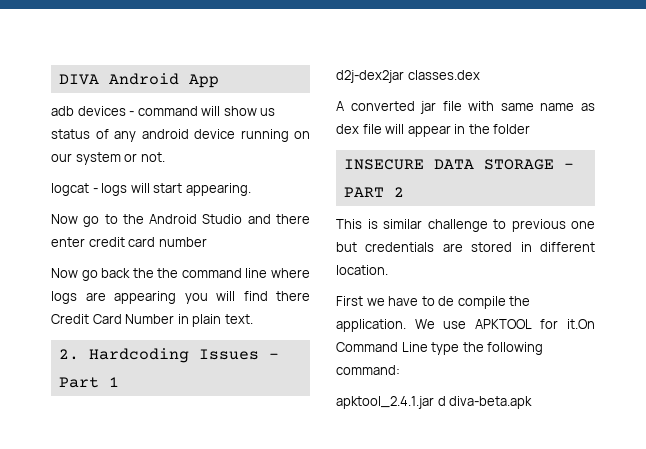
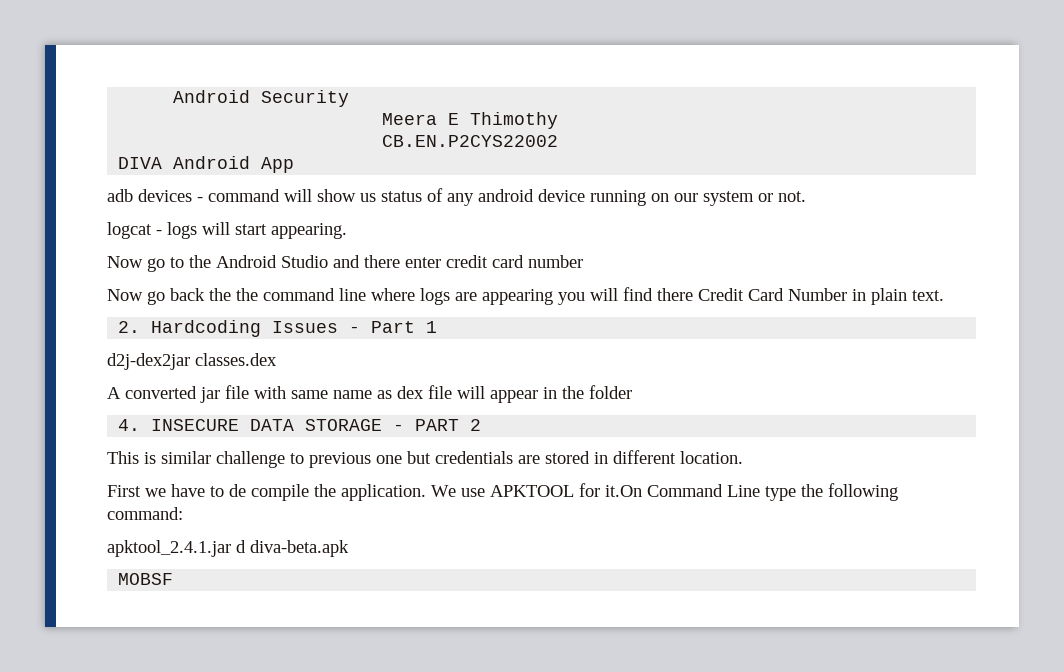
(58, 79) none -> [173,90,350,107] [382,112,559,129] [382,135,559,147] Android Security // Meera E Thimothy // CB.EN.P2CYS22002 //
(531, 129) none -> [118,419,141,431] 4.
(533, 402) none -> [118,573,174,585] // MOBSF

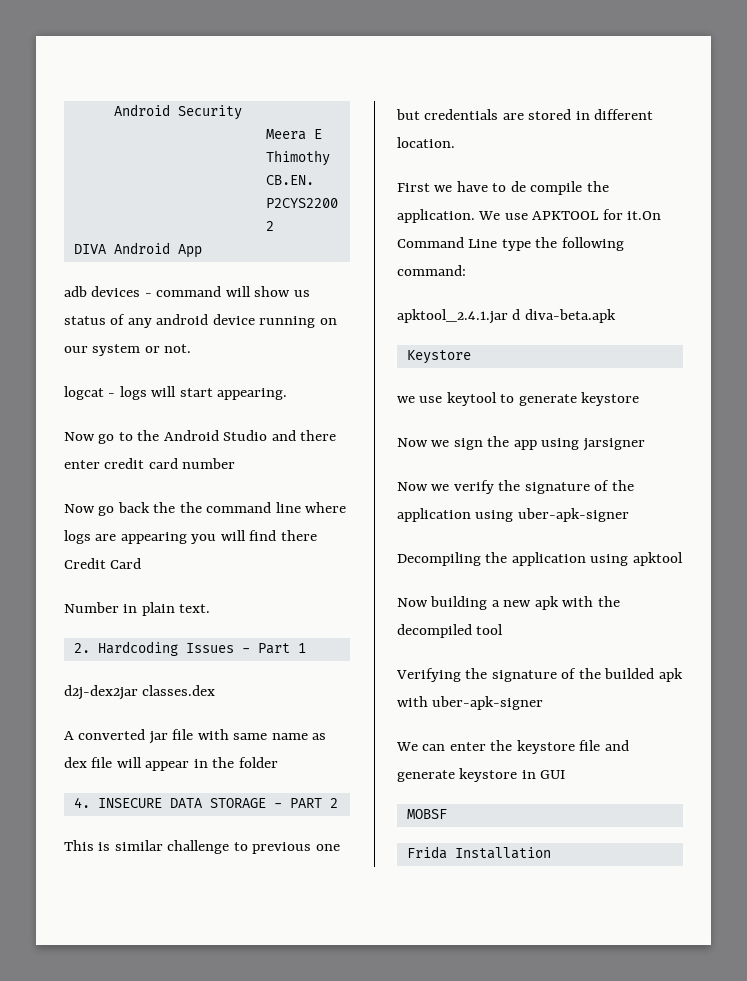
(784, 294) none -> (142, 563) //
(349, 548) none -> [406,350,471,364] [397,392,640,406] [397,436,645,451] [397,480,634,494] [397,508,629,522] [397,552,683,566] [397,596,620,610] [397,624,504,638] [396,668,683,682] [397,696,544,710] [396,740,629,754] [397,768,566,782] // Keystore // we use keytool to generate keystore // Now we sign the app using jarsigner // Now we verify the signature of the application using uber-apk-signer // Decompiling the application using apktool // Now building a new apk with the decompiled tool // Verifying the signature of the builded apk with uber-apk-signer // We can enter the keystore file and generate keystore in GUI
(174, 579) none -> [406,846,551,859] // Frida Installation

